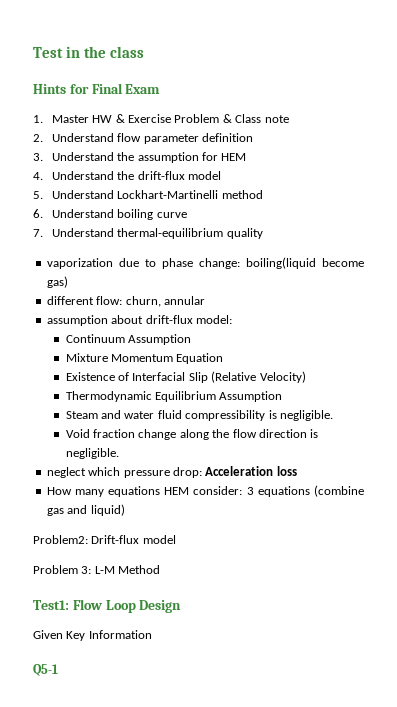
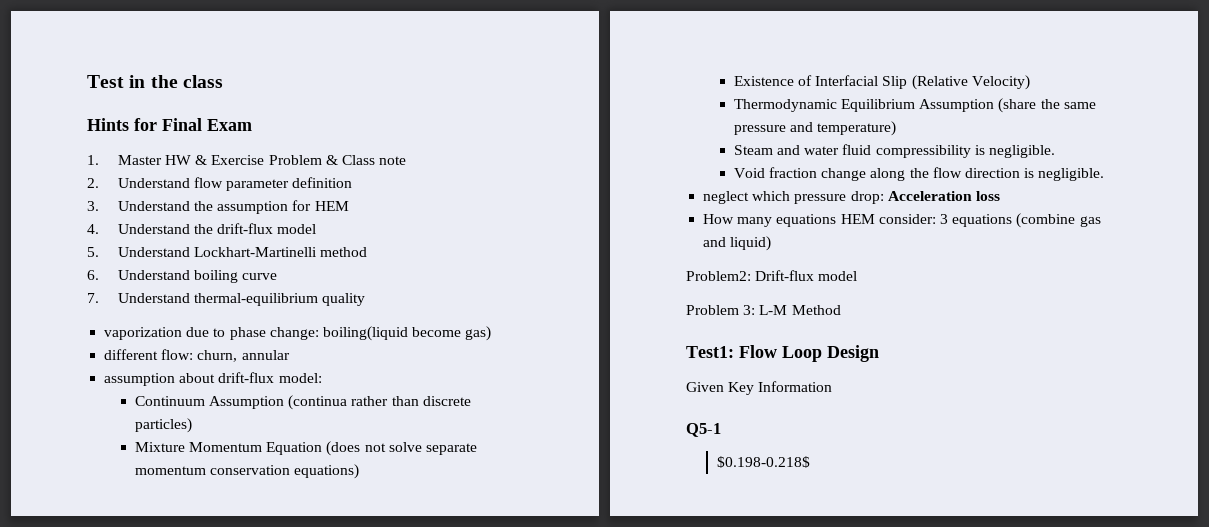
[65,353,224,364] // Mixture Momentum Equation -> [288,395,471,410] [134,418,192,433] [134,441,477,456] [134,464,360,479] (continua rather than discrete particles) // Mixture Momentum Equation (does not solve separate momentum conservation equations)
(283, 396) none -> [998,98,1096,113] [733,121,897,136] (share the same pressure and temperature)
(58, 670) none -> [716,456,810,468] // $0.198-0.218$

